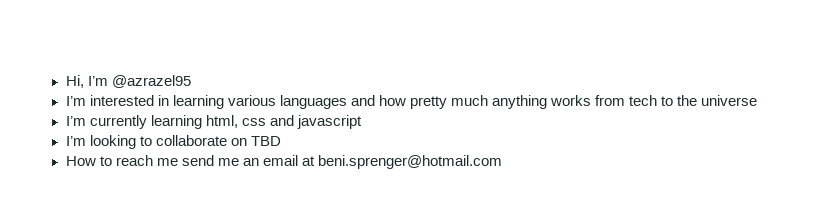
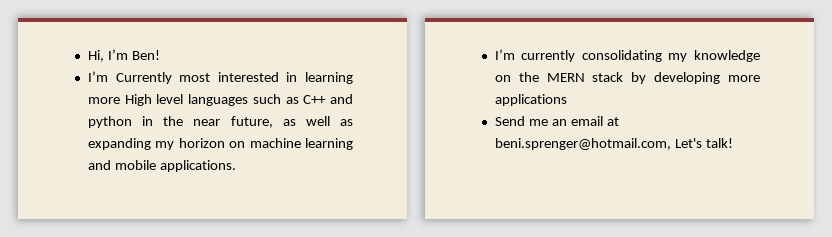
[111,75,191,88] [65,96,86,106] @azrazel95 // I’m -> [131,50,160,60] [87,71,211,84] Ben! // I’m Currently most
[227,95,758,109] [65,115,362,129] [65,135,281,149] [65,155,214,166] various languages and how pretty much anything works from tech to the universe // I’m currently learning html, css and javascript // I’m looking to collaborate on TBD // How to reach me send -> [87,94,354,106] [87,116,353,128] [87,138,353,150] [87,160,236,172] [494,49,760,62] [494,72,760,84] [494,94,567,106] [494,116,525,126] more High level languages such as C++ and python in the near future, as well as expanding my horizon on machine learning and mobile applications. // I’m currently consolidating my knowledge on the MERN stack by developing more applications // Send
[317,155,502,169] beni.sprenger@hotmail.com -> [494,138,733,150] beni.sprenger@hotmail.com, Let's talk!

